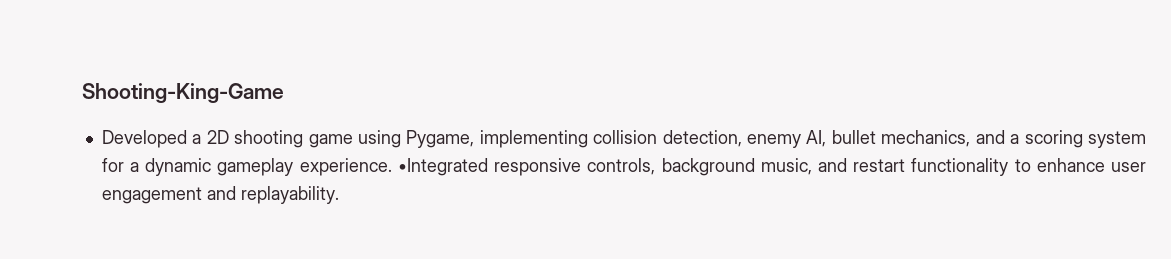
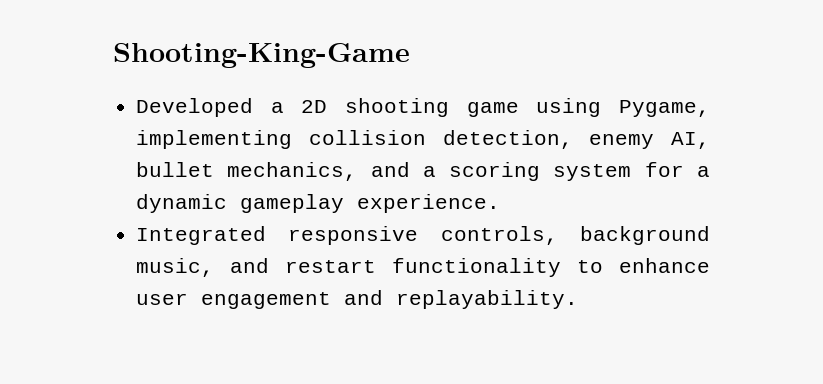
[397,158,488,176] •Integrated -> [136,226,267,245] // Integrated

